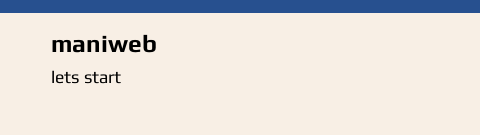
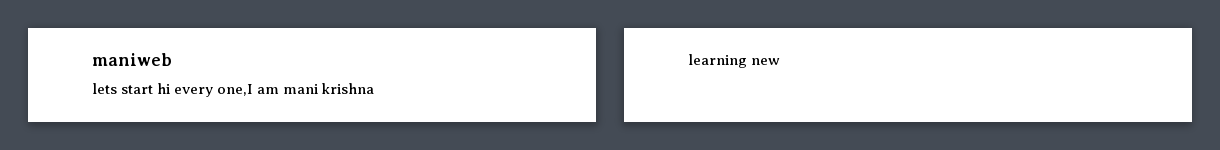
(121, 77) none -> [157,83,375,97] [688,54,781,68] hi every one,I am mani krishna // learning new

